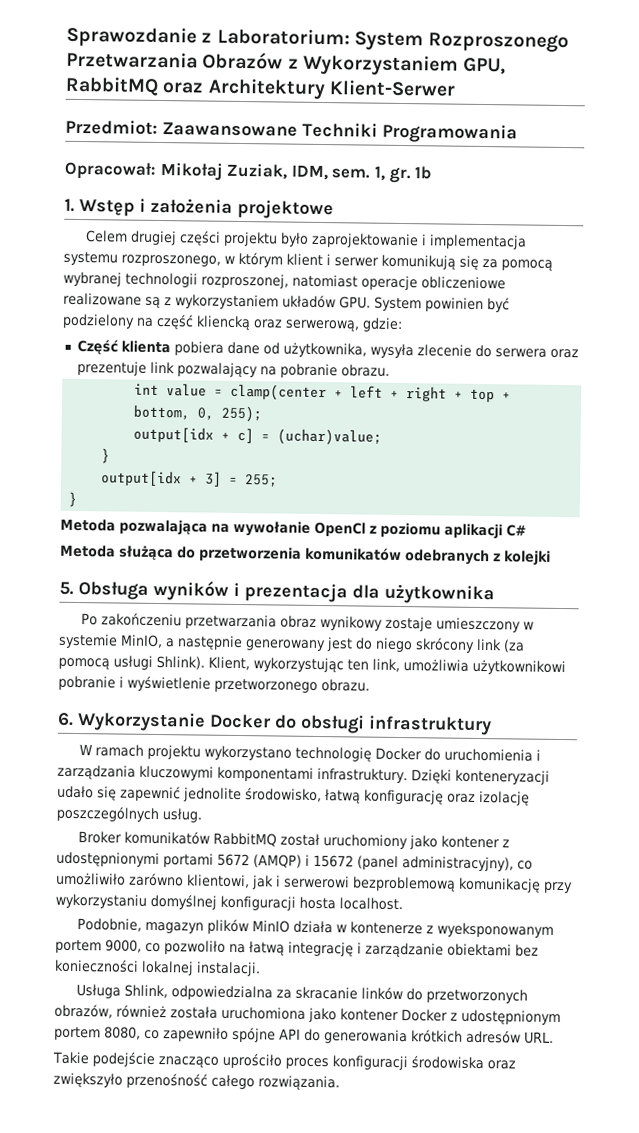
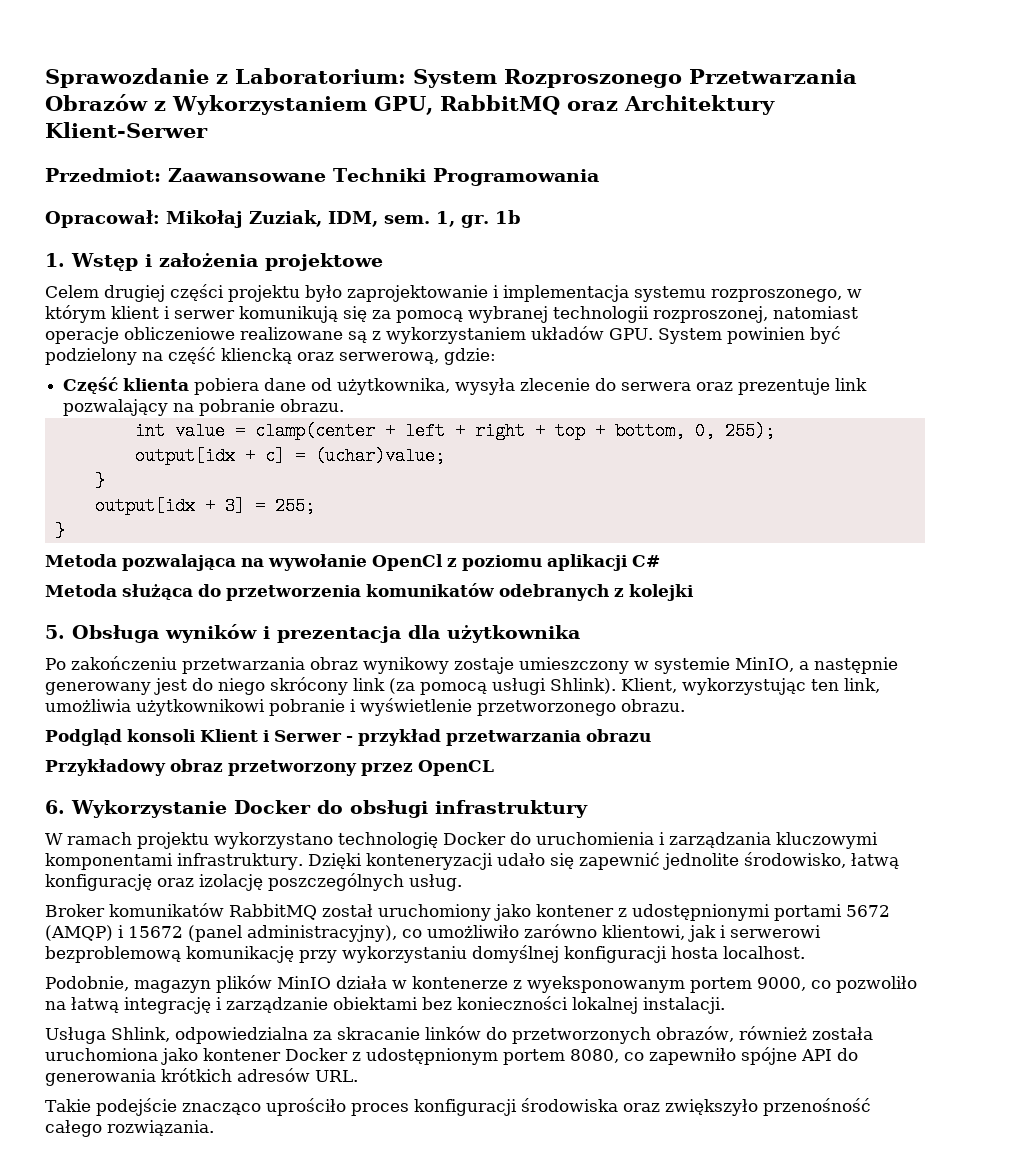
(370, 685) none -> [45,729,651,746] [45,759,494,776] // Podgląd konsoli Klient i Serwer - przykład przetwarzania obrazu // Przykładowy obraz przetworzony przez OpenCL

